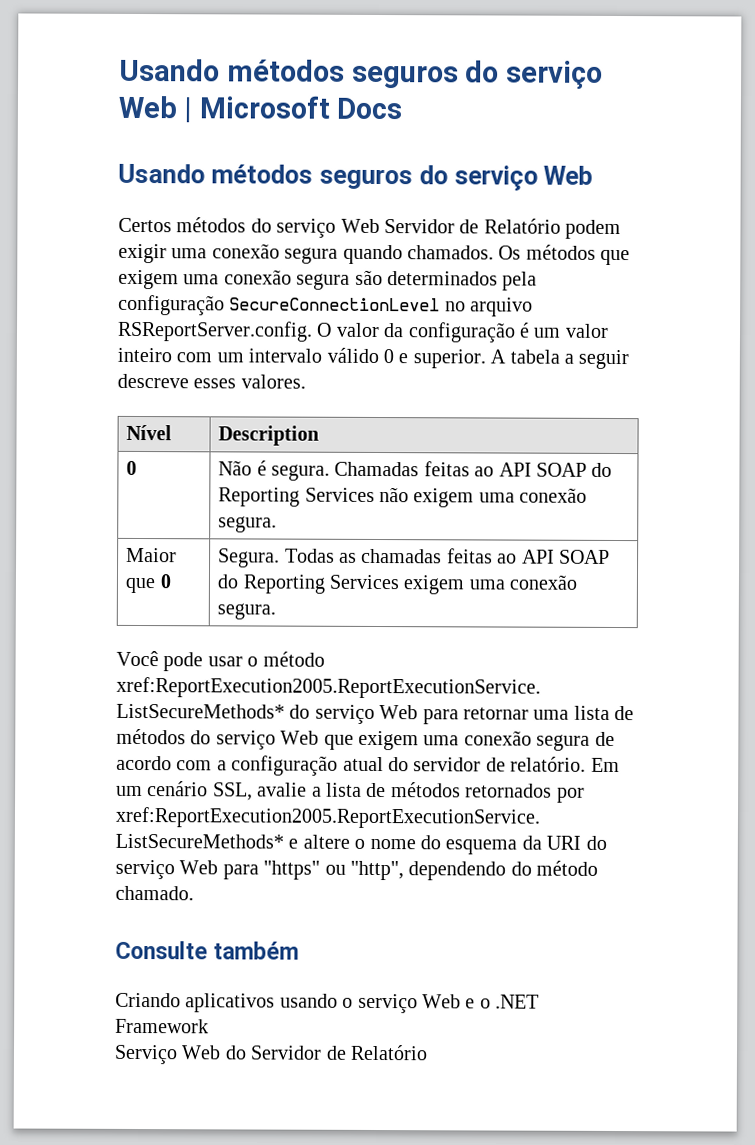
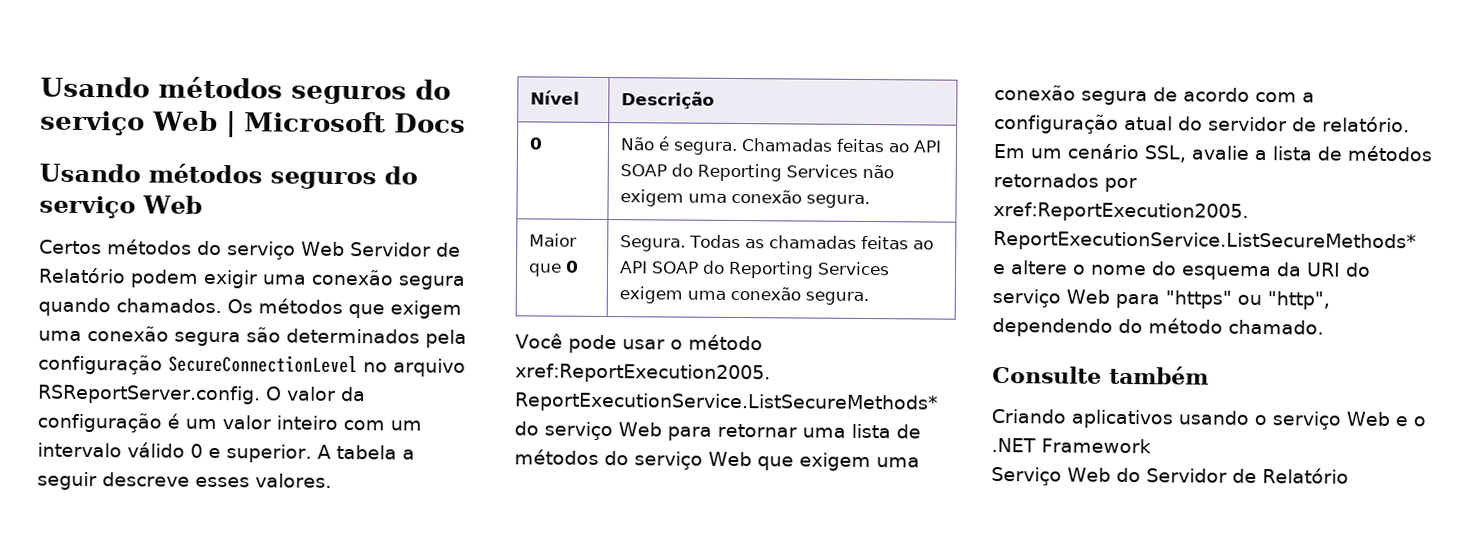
[218,425,320,446] Description -> [621,91,716,109] Descrição

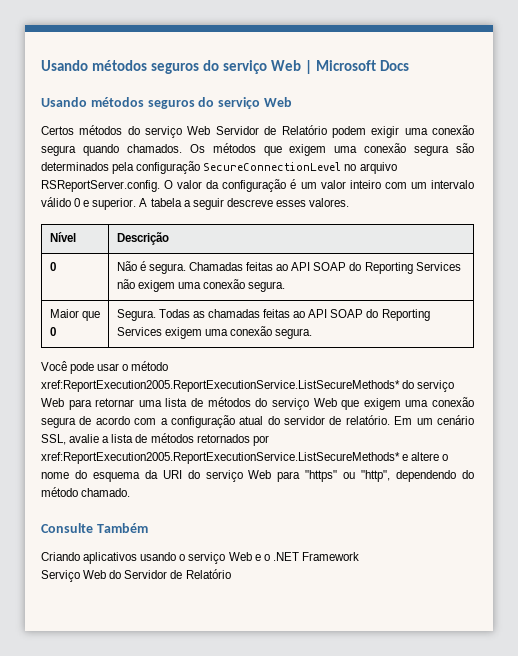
[1109,365,1209,385] também -> [96,523,148,533] Também

